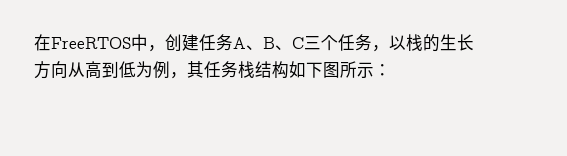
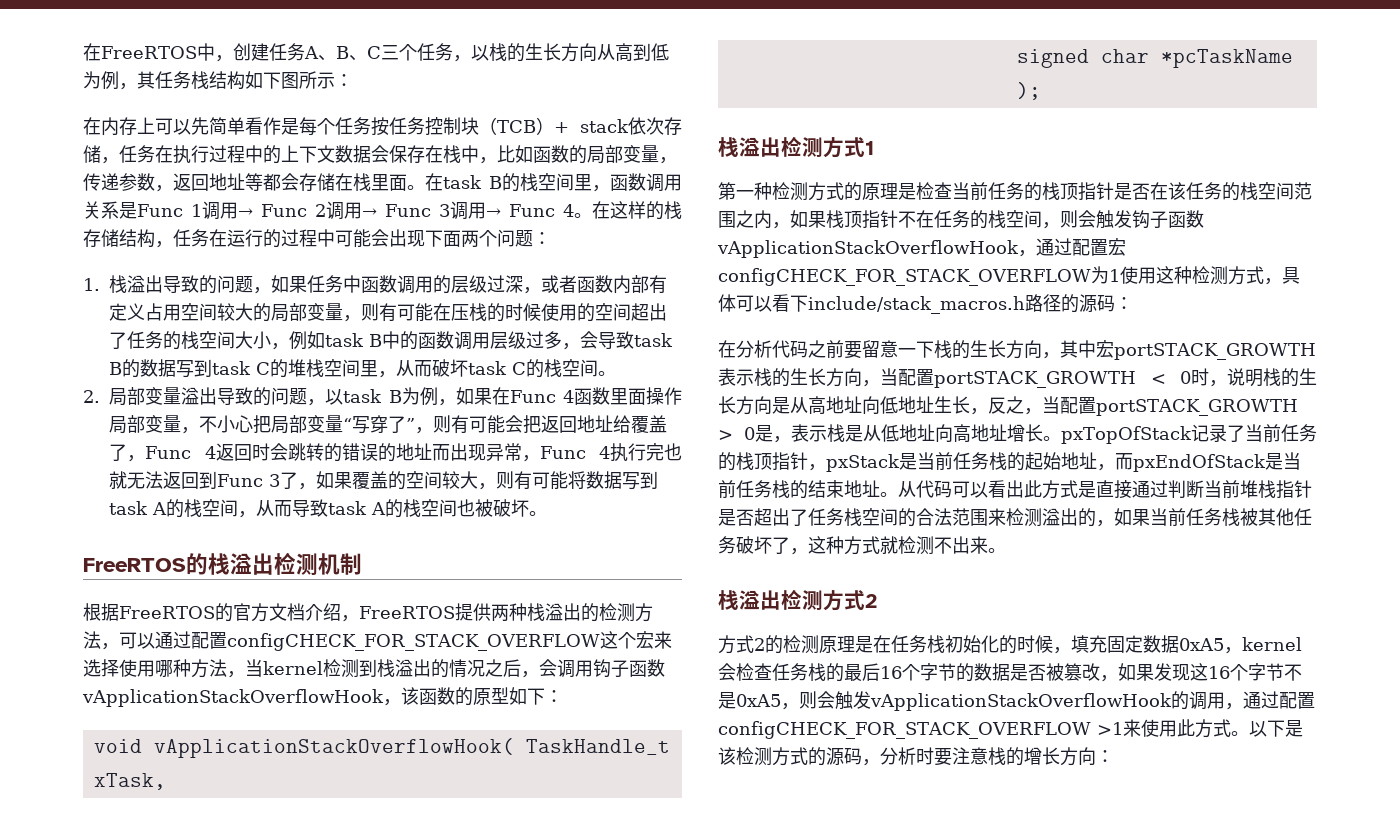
(391, 70) none -> [83,117,682,136] [83,145,677,164] [83,173,682,192] [83,201,682,220] [83,229,551,248] [83,275,667,294] [109,303,667,322] [109,331,673,350] [109,359,616,378] [83,387,682,406] [109,415,667,434] [109,443,682,462] [109,471,658,490] [109,499,547,518] [83,552,362,575] [83,603,653,622] [83,631,672,651] [83,659,665,678] [82,687,563,707] [93,738,670,758] [93,773,166,790] [1016,49,1293,68] [1016,82,1041,100] [718,136,874,158] [718,182,1312,201] [718,210,1204,229] [717,238,1126,258] [718,266,1300,286] [718,294,1133,314] [718,340,1316,360] [718,368,1317,388] [718,396,1298,416] [718,424,1317,444] [718,452,1301,472] [718,480,1312,499] [718,508,1312,527] [718,536,1006,555] [718,589,877,611] [718,635,1302,654] [718,663,1302,682] [718,691,1315,711] [718,719,1303,739] [718,747,1114,766] // 在内存上可以先简单看作是每个任务按任务控制块（TCB）+ stack依次存储，任务在执行过程中的上下文数据会保存在栈中，比如函数的局部变量，传递参数，返回地址等都会存储在栈里面。在task B的栈空间里，函数调用关系是Func 1调用→ Func 2调用→ Func 3调用→ Func 4。在这样的栈存储结构，任务在运行的过程中可能会出现下面两个问题： // 1.栈溢出导致的问题，如果任务中函数调用的层级过深，或者函数内部有定义占用空间较大的局部变量，则有可能在压栈的时候使用的空间超出了任务的栈空间大小，例如task B中的函数调用层级过多，会导致task B的数据写到task C的堆栈空间里，从而破坏task C的栈空间。 // 2.局部变量溢出导致的问题，以task B为例，如果在Func 4函数里面操作局部变量，不小心把局部变量“写穿了”，则有可能会把返回地址给覆盖了，Func 4返回时会跳转的错误的地址而出现异常，Func 4执行完也就无法返回到Func 3了，如果覆盖的空间较大，则有可能将数据写到task A的栈空间，从而导致task A的栈空间也被破坏。 // FreeRTOS的栈溢出检测机制 // 根据FreeRTOS的官方文档介绍，FreeRTOS提供两种栈溢出的检测方法，可以通过配置configCHECK_FOR_STACK_OVERFLOW这个宏来选择使用哪种方法，当kernel检测到栈溢出的情况之后，会调用钩子函数vApplicationStackOverflowHook，该函数的原型如下： // void vApplicationStackOverflowHook( TaskHandle_t xTask, // signed char *pcTaskName ); // 栈溢出检测方式1 // 第一种检测方式的原理是检查当前任务的栈顶指针是否在该任务的栈空间范围之内，如果栈顶指针不在任务的栈空间，则会触发钩子函数vApplicationStackOverflowHook，通过配置宏configCHECK_FOR_STACK_OVERFLOW为1使用这种检测方式，具体可以看下include/stack_macros.h路径的源码： // 在分析代码之前要留意一下栈的生长方向，其中宏portSTACK_GROWTH表示栈的生长方向，当配置portSTACK_GROWTH < 0时，说明栈的生长方向是从高地址向低地址生长，反之，当配置portSTACK_GROWTH > 0是，表示栈是从低地址向高地址增长。pxTopOfStack记录了当前任务的栈顶指针，pxStack是当前任务栈的起始地址，而pxEndOfStack是当前任务栈的结束地址。从代码可以看出此方式是直接通过判断当前堆栈指针是否超出了任务栈空间的合法范围来检测溢出的，如果当前任务栈被其他任务破坏了，这种方式就检测不出来。 // 栈溢出检测方式2 // 方式2的检测原理是在任务栈初始化的时候，填充固定数据0xA5，kernel会检查任务栈的最后16个字节的数据是否被篡改，如果发现这16个字节不是0xA5，则会触发vApplicationStackOverflowHook的调用，通过配置configCHECK_FOR_STACK_OVERFLOW >1来使用此方式。以下是该检测方式的源码，分析时要注意栈的增长方向：

